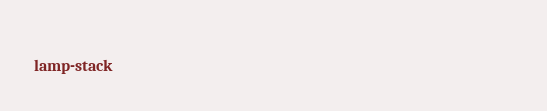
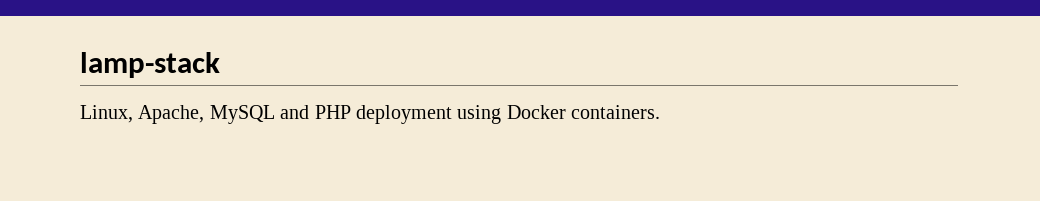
(113, 66) none -> [80,105,661,124] // Linux, Apache, MySQL and PHP deployment using Docker containers.

